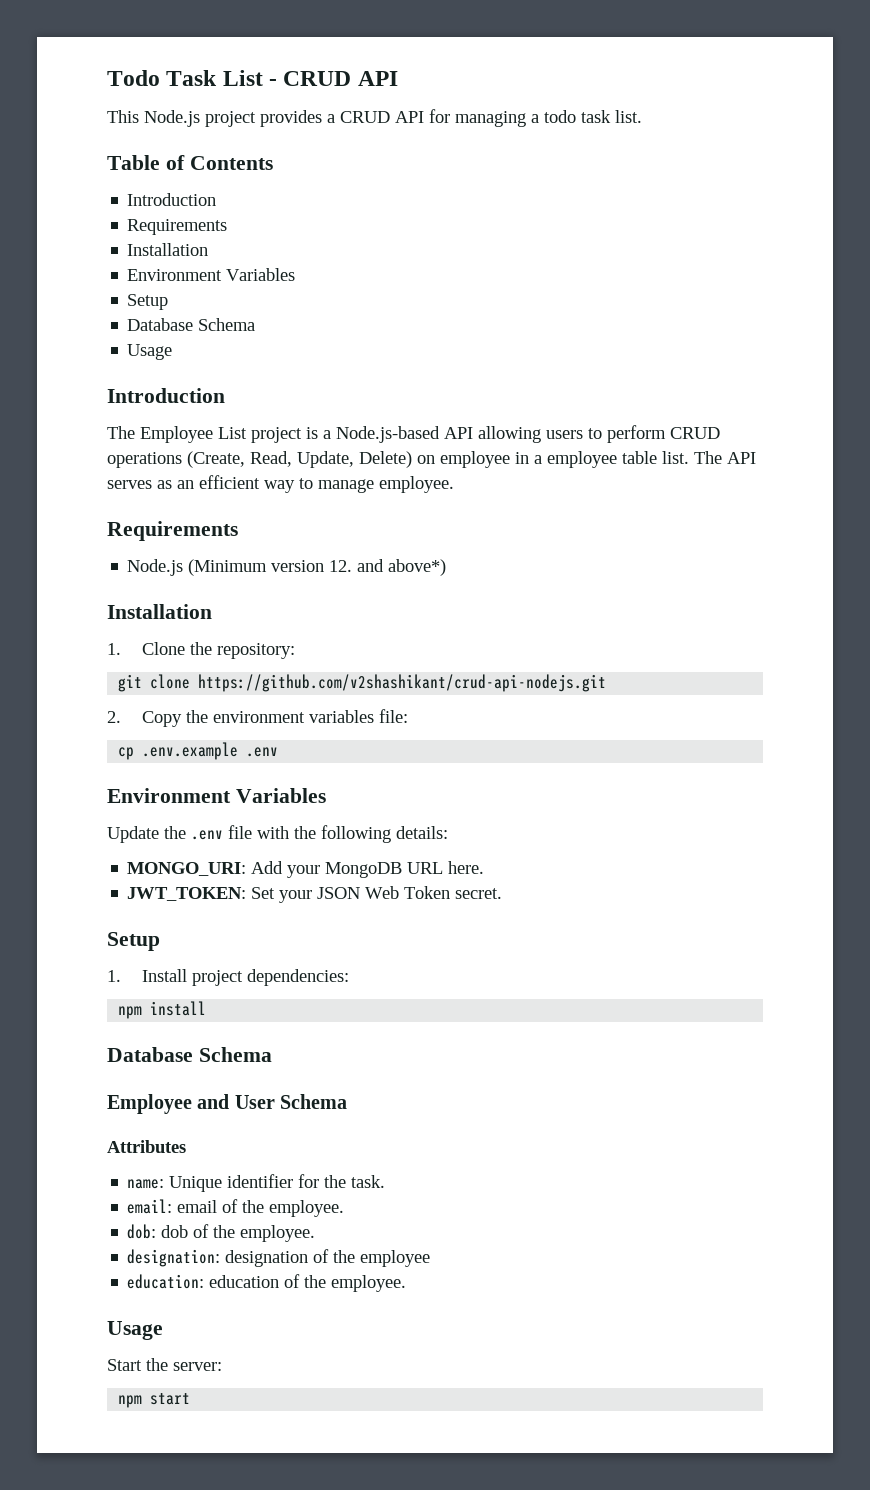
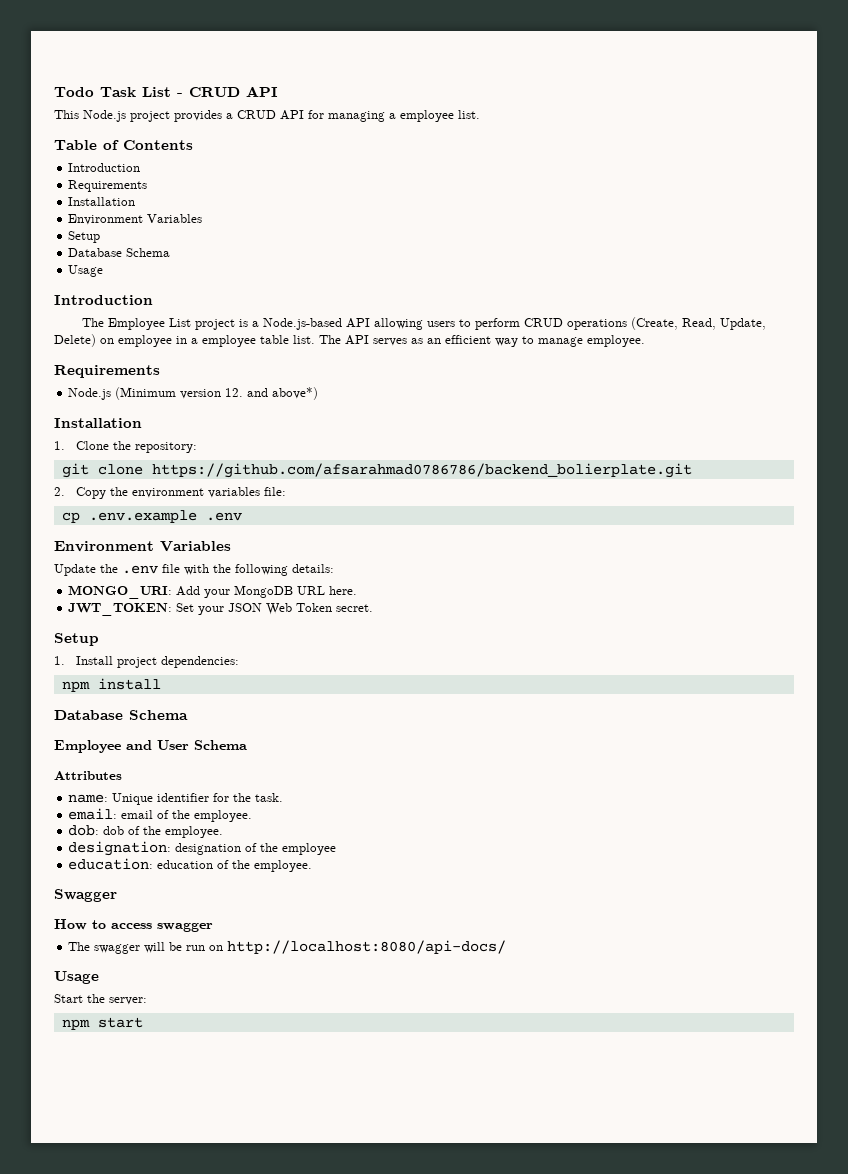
[544,110,611,123] todo task -> [400,110,454,122] employee
[198,674,607,692] https://github.com/v2shashikant/crud-api-nodejs.git -> [151,463,692,478] https://github.com/afsarahmad0786786/backend_bolierplate.git
(407, 1283) none -> [54,889,117,902] [54,919,213,932] [68,940,507,954] // Swagger // How to access swagger // The swagger will be run on http://localhost:8080/api-docs/

